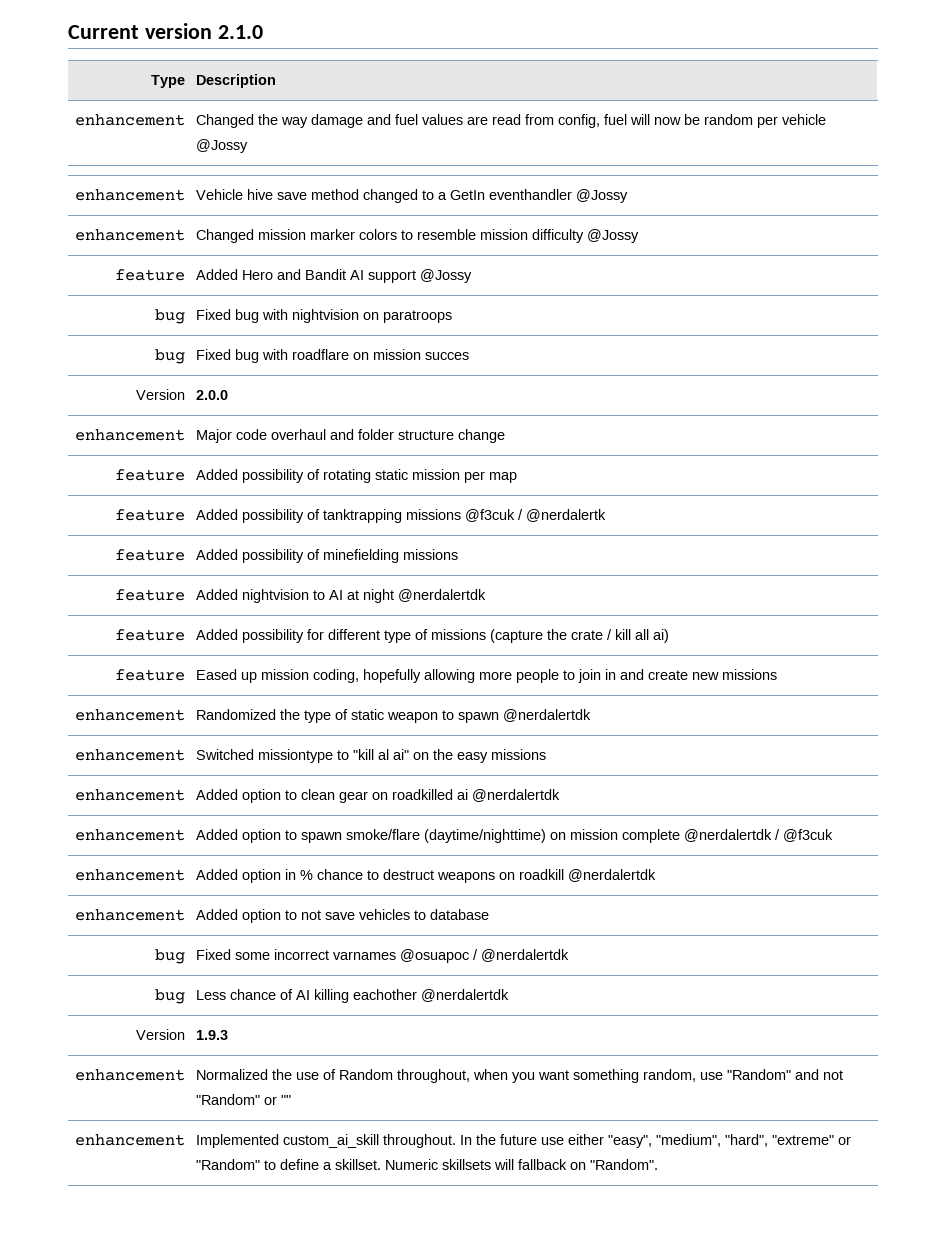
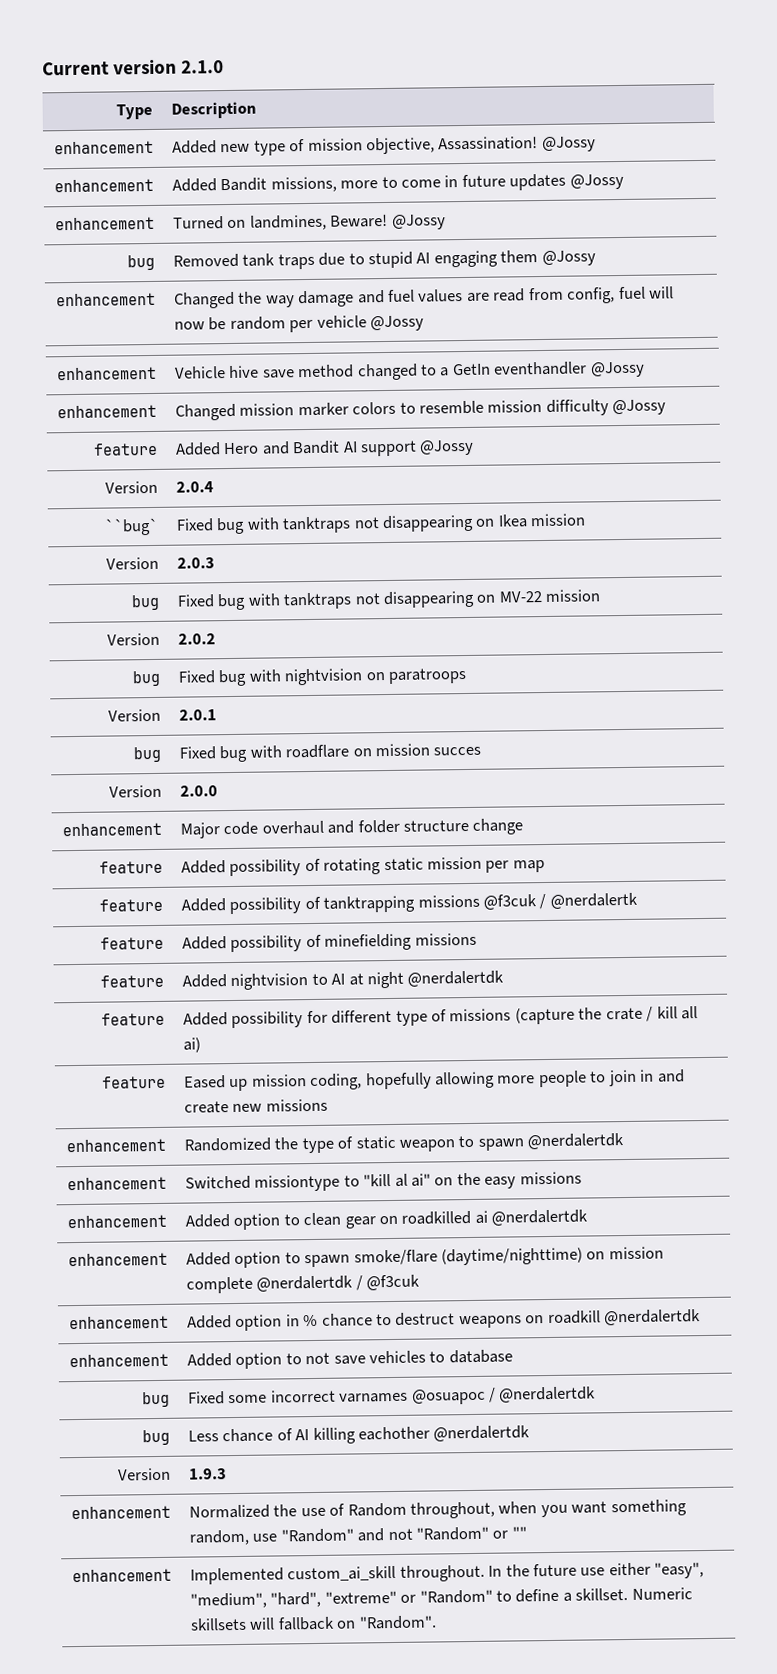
(276, 81) none -> [54,140,155,155] [171,136,596,156] [54,178,155,193] [171,173,624,193] [55,216,156,231] [172,213,446,231] [127,254,156,271] [172,250,596,270] // enhancement | Added new type of mission objective, Assassination! @Jossy // enhancement | Added Bandit missions, more to come in future updates @Jossy // enhancement | Turned on landmines, Beware! @Jossy // bug | Removed tank traps due to stupid AI engaging them @Jossy
(472, 276) none -> [105,480,159,494] [175,481,214,493] [104,517,160,536] [175,513,587,535] [106,556,160,570] [176,557,215,569] [131,594,161,611] [176,589,602,611] [107,632,161,646] [177,633,216,645] // Version | 2.0.4 // ``bug` | Fixed bug with tanktraps not disappearing on Ikea mission // Version | 2.0.3 // bug | Fixed bug with tanktraps not disappearing on MV-22 mission // Version | 2.0.2
(452, 316) none -> [108,708,162,722] [178,709,217,721] // Version | 2.0.1

